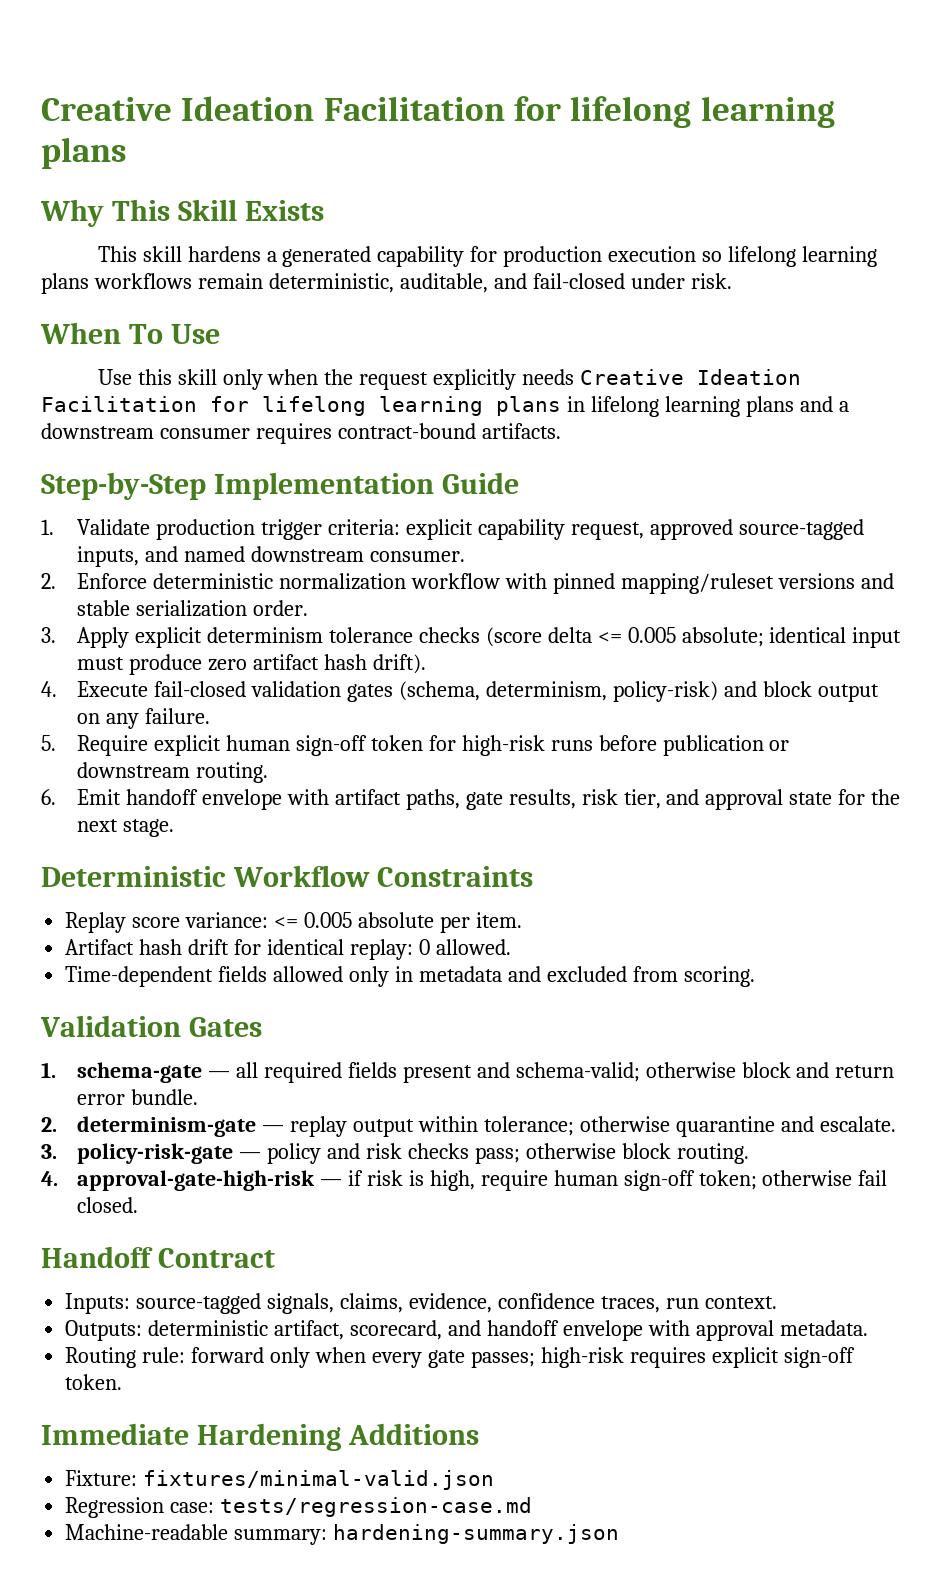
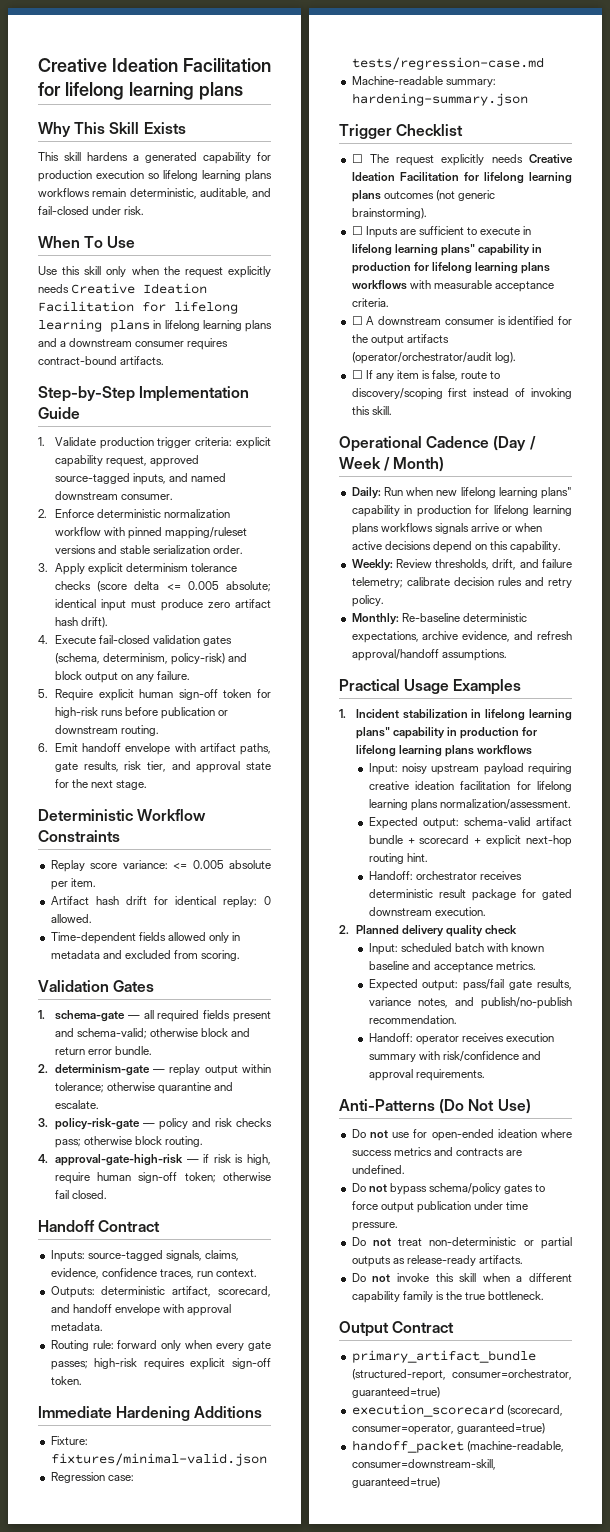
(620, 1534) none -> [339,124,464,139] [351,154,573,166] [351,172,572,184] [351,190,495,202] [351,208,427,219] [351,226,532,238] [351,244,543,256] [351,262,551,274] [351,280,554,292] [351,298,389,307] [351,316,572,325] [351,334,449,346] [351,352,516,364] [351,370,501,381] [351,388,572,400] [351,406,392,415] [339,436,536,452] [339,457,445,472] [351,487,572,499] [351,505,572,517] [351,523,543,535] [351,541,562,553] [351,559,572,571] [351,577,572,588] [351,595,384,607] [351,613,527,625] [351,631,572,643] [351,649,507,661] [339,679,522,695] [339,709,572,721] [355,727,538,739] [355,745,533,757] [368,763,572,775] [368,781,572,792] [368,799,571,811] [368,817,572,829] [368,835,572,847] [368,853,428,864] [368,871,522,880] [368,889,572,901] [368,907,486,916] [339,925,518,937] [368,943,545,955] [368,961,536,973] [368,979,572,991] [368,997,572,1009] [368,1015,457,1024] [368,1033,554,1045] [368,1051,541,1062] [368,1069,485,1081] [339,1099,531,1114] [351,1129,572,1141] [351,1147,523,1156] [351,1165,405,1174] [351,1183,546,1195] [351,1201,529,1213] [351,1222,398,1231] [351,1237,572,1249] [351,1255,523,1267] [351,1273,572,1282] [351,1291,545,1303] [339,1321,455,1337] [351,1350,536,1363] [351,1369,572,1381] [351,1387,440,1398] [351,1404,563,1417] [351,1423,545,1435] [351,1440,564,1453] [351,1459,496,1470] [351,1477,440,1488] // Trigger Checklist // ☐ The request explicitly needs Creative Ideation Facilitation for lifelong learning plans outcomes (not generic brainstorming). // ☐ Inputs are sufficient to execute in lifelong learning plans" capability in production for lifelong learning plans workflows with measurable acceptance criteria. // ☐ A downstream consumer is identified for the output artifacts (operator/orchestrator/audit log). // ☐ If any item is false, route to discovery/scoping first instead of invoking this skill. // Operational Cadence (Day / Week / Month) // Daily: Run when new lifelong learning plans" capability in production for lifelong learning plans workflows signals arrive or when active decisions depend on this capability. // Weekly: Review thresholds, drift, and failure telemetry; calibrate decision rules and retry policy. // Monthly: Re-baseline deterministic expectations, archive evidence, and refresh approval/handoff assumptions. // Practical Usage Examples // 1. Incident stabilization in lifelong learning plans" capability in production for lifelong learning plans workflows // Input: noisy upstream payload requiring creative ideation facilitation for lifelong learning plans normalization/assessment. // Expected output: schema-valid artifact bundle + scorecard + explicit next-hop routing hint. // Handoff: orchestrator receives deterministic result package for gated downstream execution. // 2. Planned delivery quality check // Input: scheduled batch with known baseline and acceptance metrics. // Expected output: pass/fail gate results, variance notes, and publish/no-publish recommendation. // Handoff: operator receives execution summary with risk/confidence and approval requirements. // Anti-Patterns (Do Not Use) // Do not use for open-ended ideation where success metrics and contracts are undefined. // Do not bypass schema/policy gates to force output publication under time pressure. // Do not treat non-deterministic or partial outputs as release-ready artifacts. // Do not invoke this skill when a different capability family is the true bottleneck. // Output Contract // primary_artifact_bundle (structured-report, consumer=orchestrator, guaranteed=true) // execution_scorecard (scorecard, consumer=operator, guaranteed=true) // handoff_packet (machine-readable, consumer=downstream-skill, guaranteed=true)

